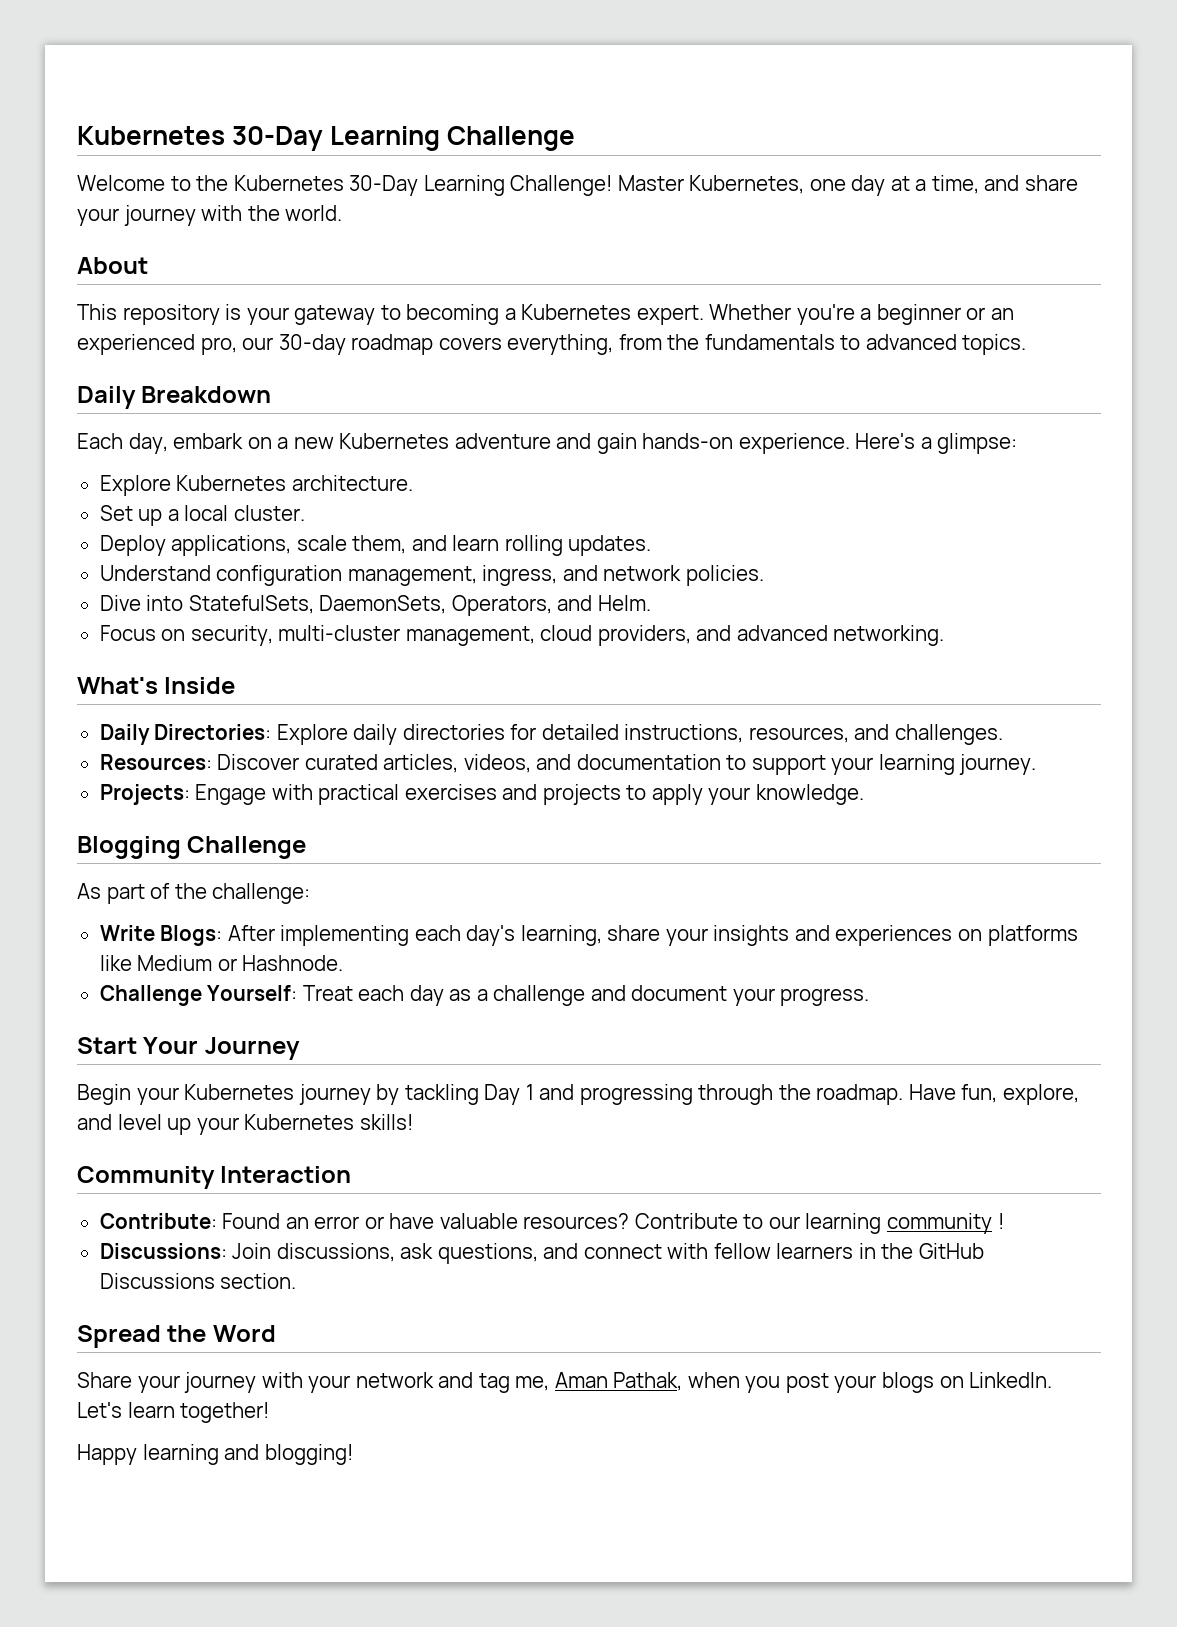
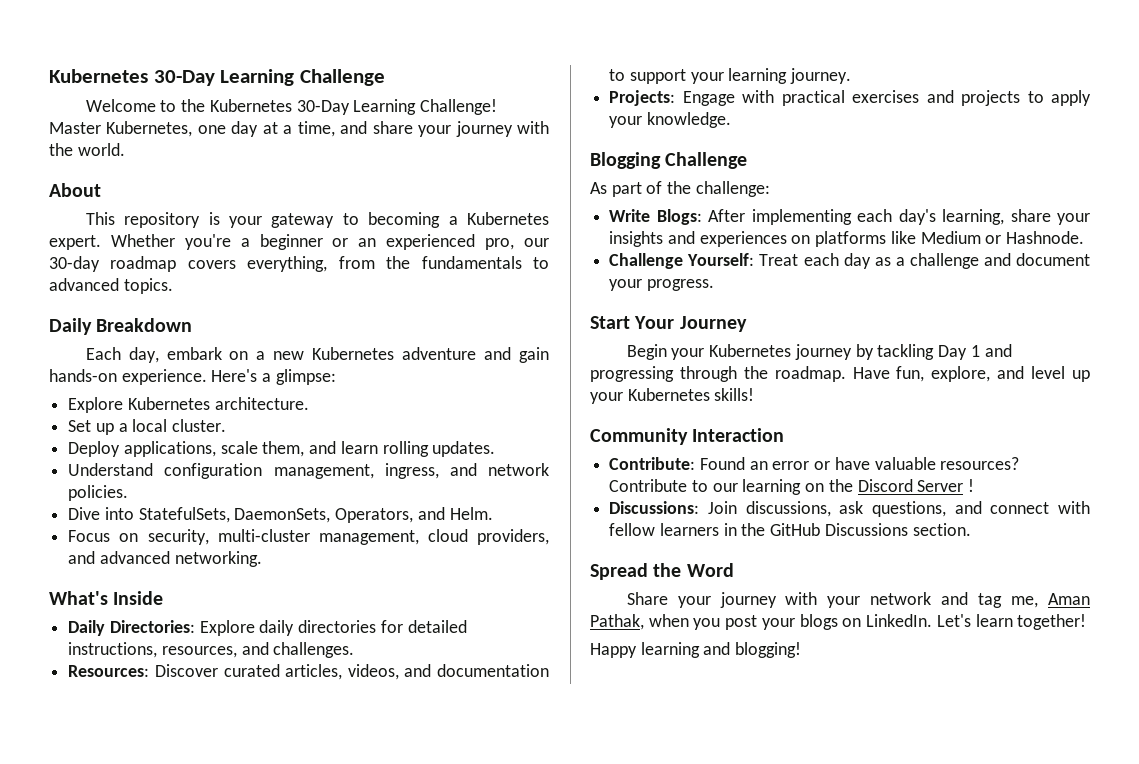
[886,1213,992,1234] community -> [805,479,964,492] on the Discord Server

